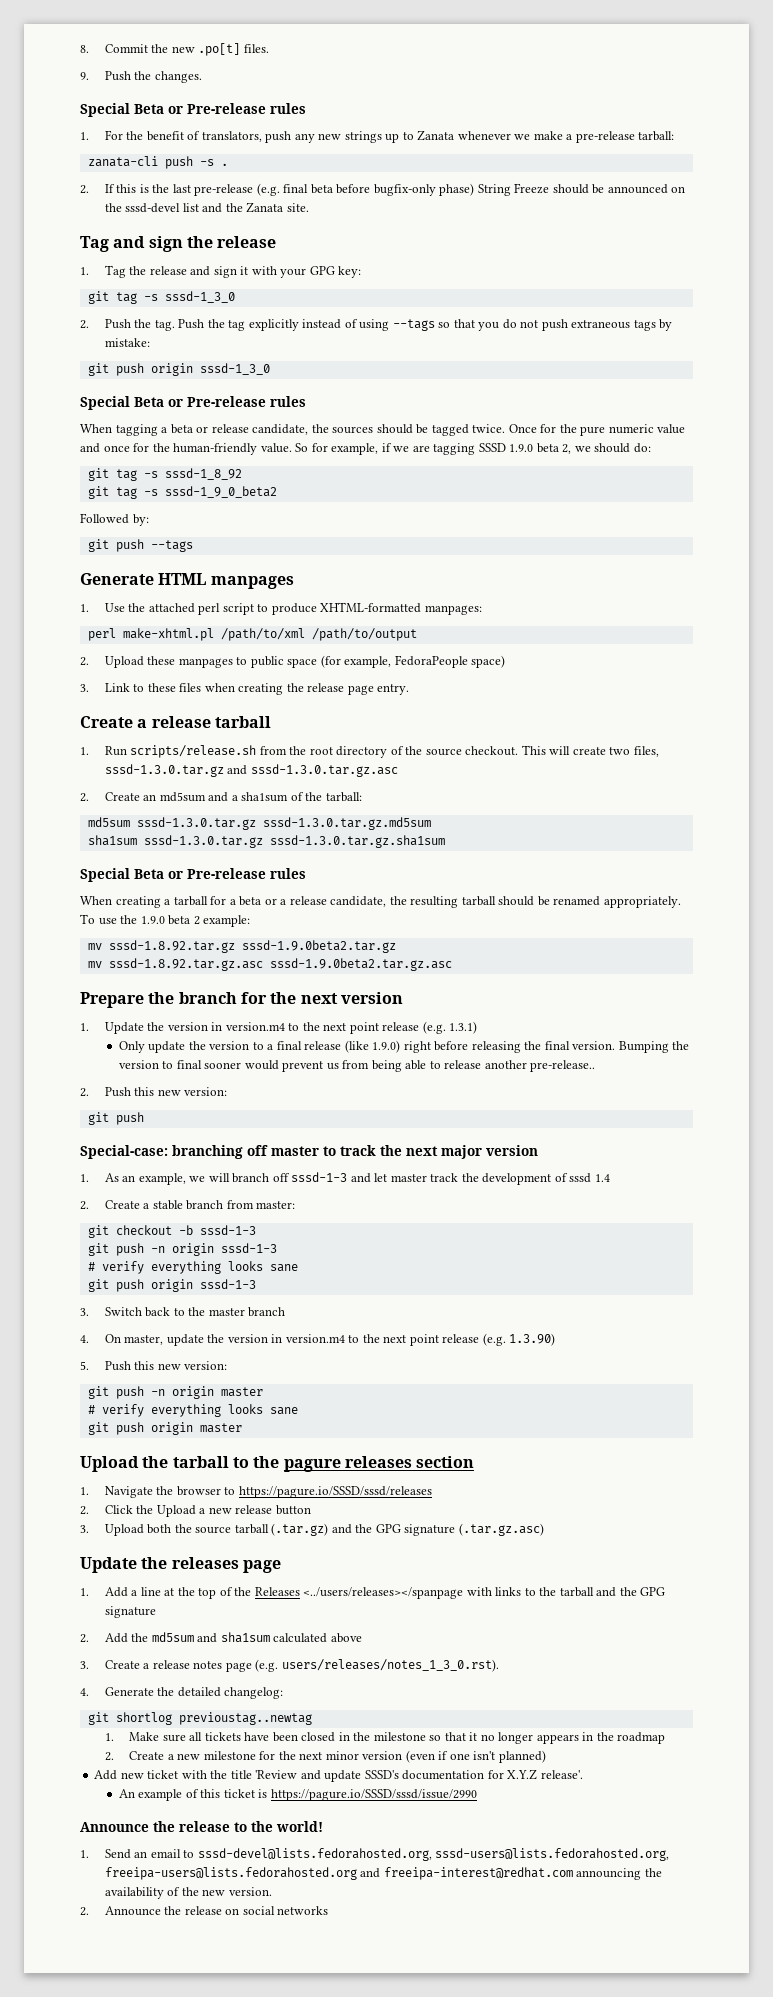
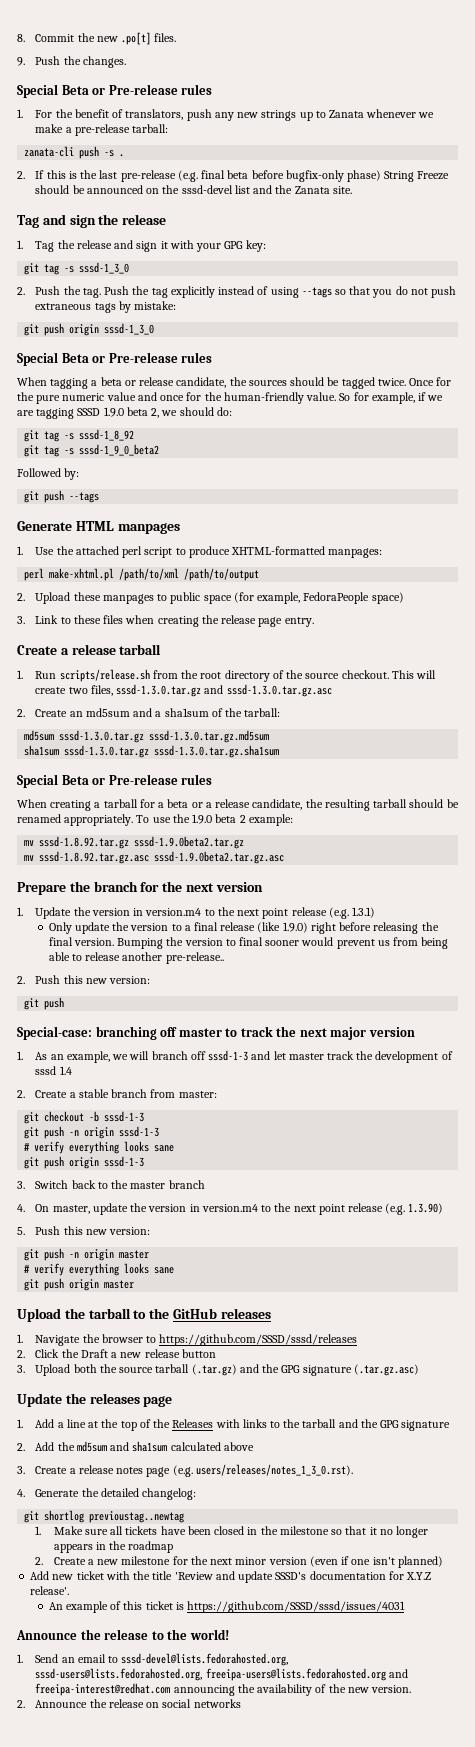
[283,1456,475,1472] pagure releases section -> [172,1308,271,1319] GitHub releases
[238,1486,432,1498] https://pagure.io/SSSD/sssd/releases -> [159,1334,358,1346] https://github.com/SSSD/sssd/releases
[156,1505,196,1517] Upload -> [80,1349,108,1358] Draft
[303,1587,464,1599] <../users/releases></spanpage -> (214, 1423) none
[270,1789,477,1801] https://pagure.io/SSSD/sssd/issue/2990 -> [186,1601,405,1613] https://github.com/SSSD/sssd/issues/4031

